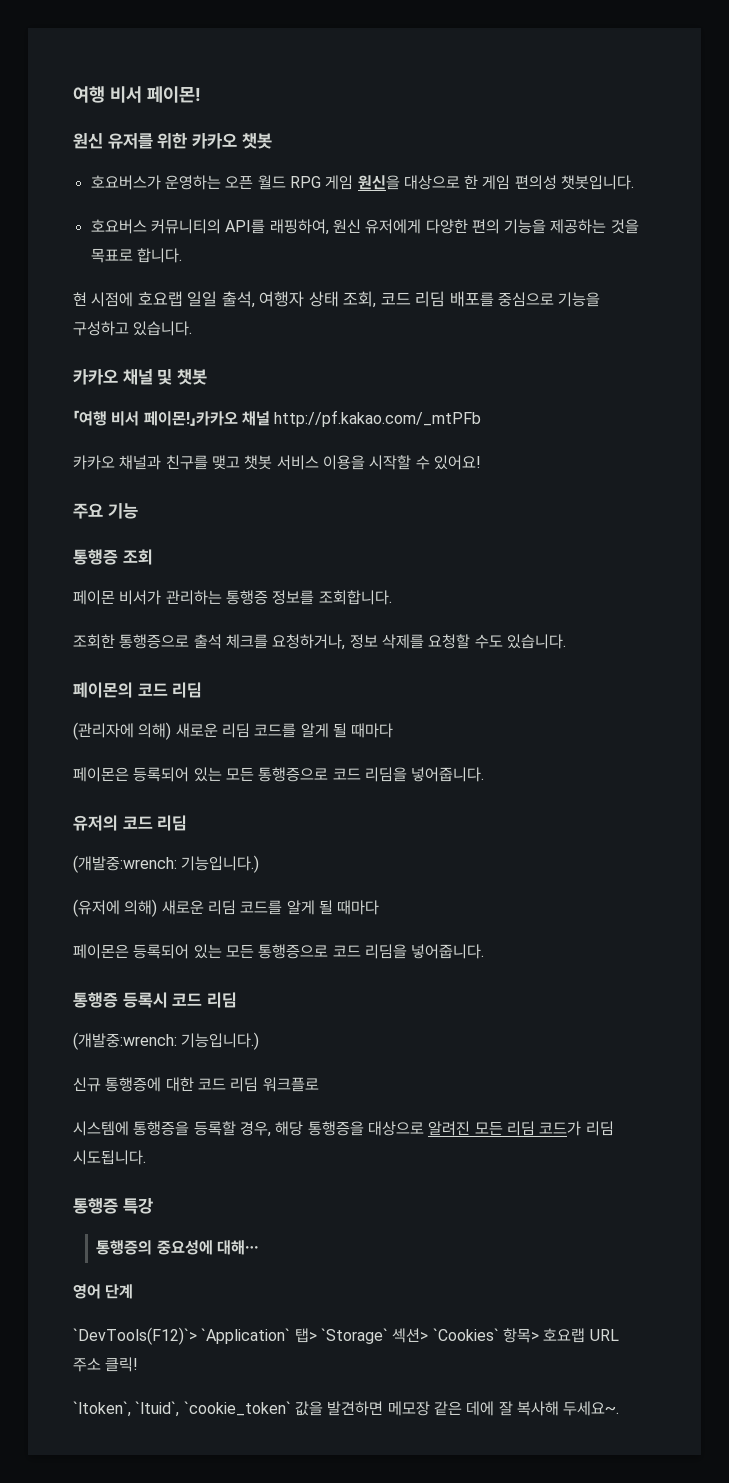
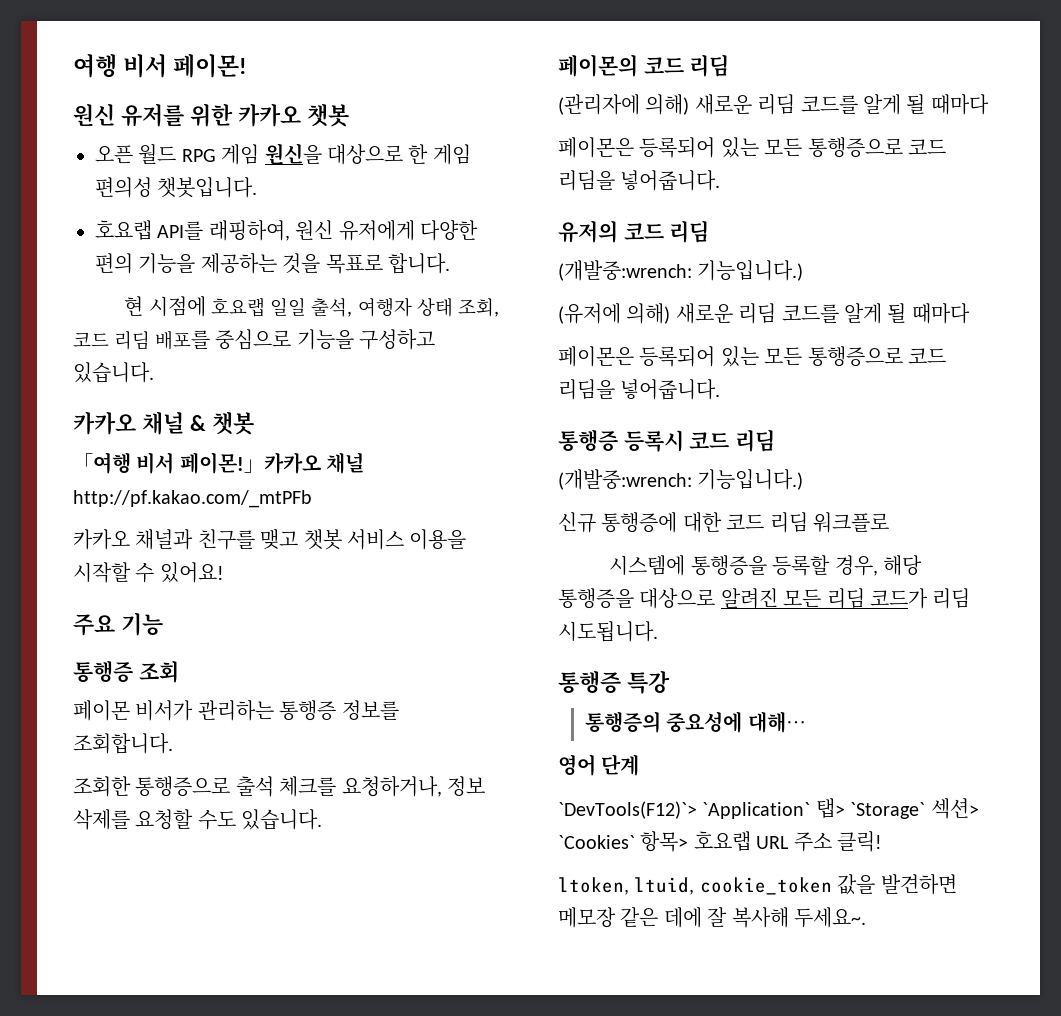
[90,175,221,190] 호요버스가 운영하는 -> (349, 115) none
[90,219,221,234] 호요버스 커뮤니티의 -> [95,220,152,240] 호요랩
[157,369,173,385] 및 -> [189,415,206,431] &
[73,1401,291,1417] `ltoken`, `ltuid`, `cookie_token` -> [558,877,832,895] ltoken, ltuid, cookie_token

